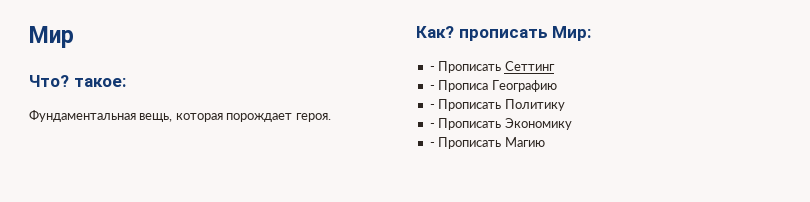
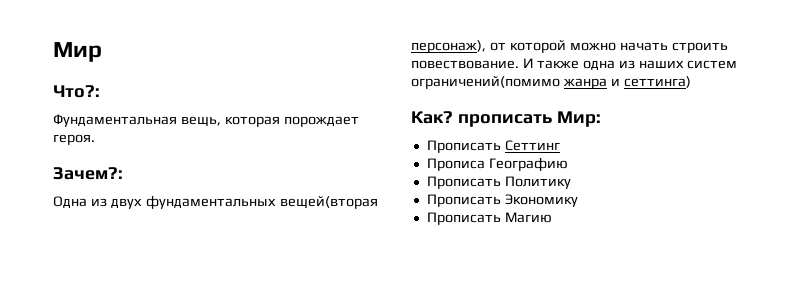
[29,75,126,87] Что? такое: -> [53,85,100,98] Что?:
(331, 117) none -> [53,167,123,180] [53,195,378,209] [411,40,728,53] [411,58,738,70] [411,76,691,89] // Зачем?: // Одна из двух фундаментальных вещей(вторая персонаж), от которой можно начать строить повествование. И также одна из наших систем ограничений(помимо жанра и сеттинга)
[429,66,435,71] - -> (601, 119) none
[429,85,435,90] - -> (560, 145) none
[429,104,435,109] - -> (568, 164) none
[429,123,435,128] - -> (571, 182) none
[429,142,435,147] - -> (578, 200) none

